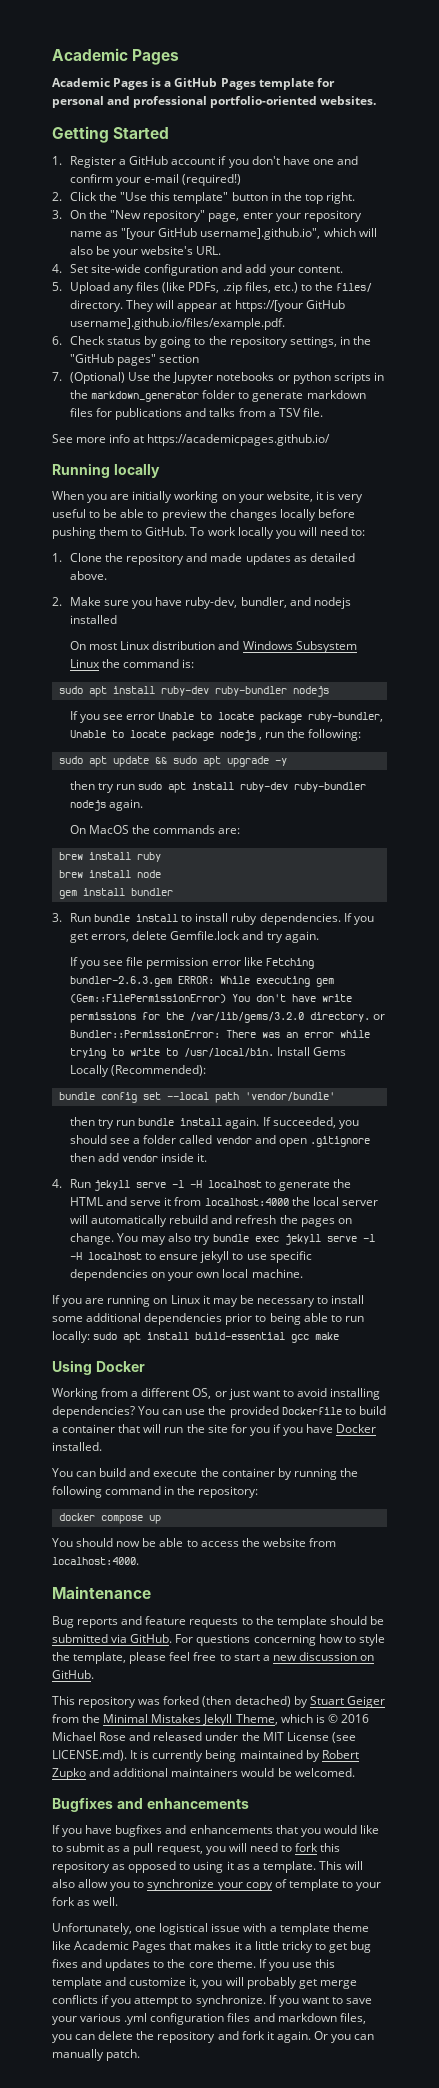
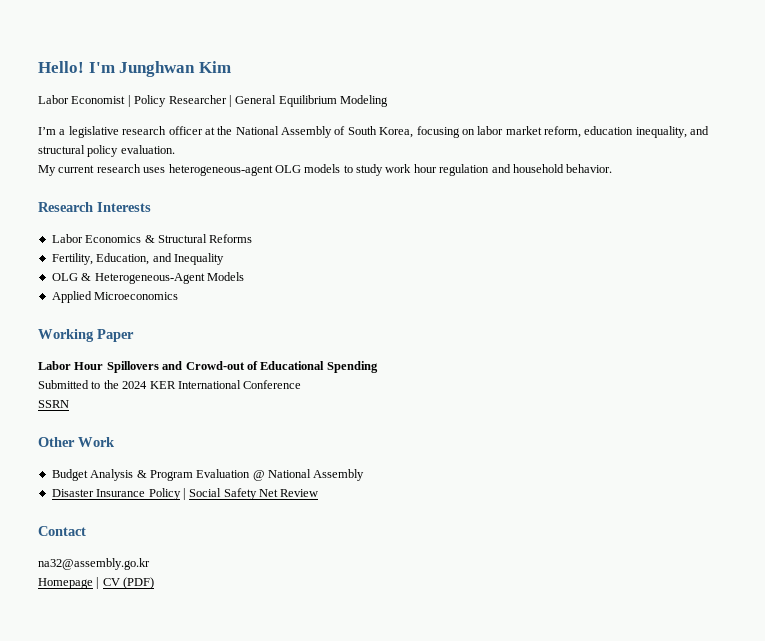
[52,48,180,65] [52,78,335,90] [52,96,377,108] [52,126,170,143] [52,156,358,168] [70,174,242,186] [52,192,355,204] [52,210,362,222] [70,228,377,240] [70,246,222,258] [52,264,343,276] [52,282,373,294] [70,300,345,312] [70,318,286,330] [52,336,371,348] [70,354,200,366] [52,372,384,384] [70,390,366,402] [70,408,323,420] [52,434,331,446] [52,463,160,478] [52,491,364,503] [52,509,355,521] [52,527,366,539] [52,553,355,565] [70,571,108,580] [52,597,351,609] [70,615,118,624] [70,641,357,653] [70,659,195,668] [58,686,329,697] [70,711,384,723] [70,729,362,741] [58,756,287,767] [70,781,367,793] [70,799,144,811] [70,825,241,834] [58,852,161,862] [58,870,161,878] [58,888,173,899] [52,913,374,925] [70,931,319,943] [70,957,314,969] [70,976,335,987] [70,994,353,1003] [70,1012,386,1023] [70,1030,371,1038] [70,1047,347,1059] [70,1065,207,1077] [58,1092,335,1103] [70,1117,359,1129] [70,1135,370,1147] [70,1153,208,1162] [52,1179,352,1191] [70,1197,378,1206] [70,1215,352,1227] [70,1233,375,1245] [70,1251,312,1263] [70,1269,303,1281] [52,1295,365,1307] [52,1313,364,1325] [52,1331,340,1343] [52,1360,145,1375] [52,1388,381,1400] [52,1406,386,1418] [52,1424,377,1436] [52,1442,102,1451] [52,1468,358,1480] [52,1486,259,1498] [58,1513,161,1524] [52,1538,336,1547] [52,1557,139,1565] [52,1586,151,1599] [52,1616,384,1628] [52,1634,385,1646] [52,1652,375,1664] [52,1670,94,1679] [52,1696,385,1708] [52,1714,369,1726] [52,1732,356,1743] [52,1750,359,1762] [52,1768,355,1780] [52,1797,249,1812] [52,1825,379,1837] [52,1843,341,1855] [52,1861,364,1873] [52,1879,382,1891] [52,1897,119,1906] [52,1923,369,1935] [52,1941,372,1953] [52,1959,336,1971] [52,1977,357,1989] [52,1995,373,2007] [52,2013,366,2025] [52,2031,375,2043] [52,2049,141,2061] Academic Pages // Academic Pages is a GitHub Pages template for personal and professional portfolio-oriented websites. // Getting Started // 1. Register a GitHub account if you don't have one and confirm your e-mail (required!) // 2. Click the "Use this template" button in the top right. // 3. On the "New repository" page, enter your repository name as "[your GitHub username].github.io", which will also be your website's URL. // 4. Set site-wide configuration and add your content. // 5. Upload any files (like PDFs, .zip files, etc.) to the files/ directory. They will appear at https://[your GitHub username].github.io/files/example.pdf. // 6. Check status by going to the repository settings, in the "GitHub pages" section // 7. (Optional) Use the Jupyter notebooks or python scripts in the markdown_generator folder to generate markdown files for publications and talks from a TSV file. // See more info at https://academicpages.github.io/ // Running locally // When you are initially working on your website, it is very useful to be able to preview the changes locally before pushing them to GitHub. To work locally you will need to: // 1. Clone the repository and made updates as detailed above. // 2. Make sure you have ruby-dev, bundler, and nodejs installed // On most Linux distribution and Windows Subsystem Linux the command is: // sudo apt install ruby-dev ruby-bundler nodejs // If you see error Unable to locate package ruby-bundler, Unable to locate package nodejs , run the following: // sudo apt update && sudo apt upgrade -y // then try run sudo apt install ruby-dev ruby-bundler nodejs again. // On MacOS the commands are: // brew install ruby // brew install node // gem install bundler // 3. Run bundle install to install ruby dependencies. If you get errors, delete Gemfile.lock and try again. // If you see file permission error like Fetching bundler-2.6.3.gem ERROR: While executing gem (Gem::FilePermissionError) You don't have write permissions for the /var/lib/gems/3.2.0 directory. or Bundler::PermissionError: There was an error while trying to write to /usr/local/bin. Install Gems Locally (Recommended): // bundle config set --local path 'vendor/bundle' // then try run bundle install again. If succeeded, you should see a folder called vendor and open .gitignore then add vendor inside it. // 4. Run jekyll serve -l -H localhost to generate the HTML and serve it from localhost:4000 the local server will automatically rebuild and refresh the pages on change. You may also try bundle exec jekyll serve -l -H localhost to ensure jekyll to use specific dependencies on your own local machine. // If you are running on Linux it may be necessary to install some additional dependencies prior to being able to run locally: sudo apt install build-essential gcc make // Using Docker // Working from a different OS, or just want to avoid installing dependencies? You can use the provided Dockerfile to build a container that will run the site for you if you have Docker installed. // You can build and execute the container by running the following command in the repository: // docker compose up // You should now be able to access the website from localhost:4000. // Maintenance // Bug reports and feature requests to the template should be submitted via GitHub. For questions concerning how to style the template, please feel free to start a new discussion on GitHub. // This repository was forked (then detached) by Stuart Geiger from the Minimal Mistakes Jekyll Theme, which is © 2016 Michael Rose and released under the MIT License (see LICENSE.md). It is currently being maintained by Robert Zupko and additional maintainers would be welcomed. // Bugfixes and enhancements // If you have bugfixes and enhancements that you would like to submit as a pull request, you will need to fork this repository as opposed to using it as a template. This will also allow you to synchronize your copy of template to your fork as well. // Unfortunately, one logistical issue with a template theme like Academic Pages that makes it a little tricky to get bug fixes and updates to the core theme. If you use this template and customize it, you will probably get merge conflicts if you attempt to synchronize. If you want to save your various .yml configuration files and markdown files, you can delete the repository and fork it again. Or you can manually patch. -> [38,61,231,77] [38,95,388,107] [38,126,710,138] [38,145,175,157] [38,164,613,176] [38,202,151,212] [51,234,253,243] [51,253,224,265] [51,272,244,284] [51,291,179,303] [38,329,134,342] [38,361,378,373] [38,380,302,389] [38,400,69,408] [38,437,115,447] [51,469,365,481] [51,488,319,500] [38,526,86,536] [38,558,150,570] [38,577,155,589] Hello! I'm Junghwan Kim // Labor Economist | Policy Researcher | General Equilibrium Modeling // I’m a legislative research officer at the National Assembly of South Korea, focusing on labor market reform, education inequality, and structural policy evaluation. // My current research uses heterogeneous-agent OLG models to study work hour regulation and household behavior. // Research Interests // Labor Economics & Structural Reforms // Fertility, Education, and Inequality // OLG & Heterogeneous-Agent Models // Applied Microeconomics // Working Paper // Labor Hour Spillovers and Crowd-out of Educational Spending // Submitted to the 2024 KER International Conference // SSRN // Other Work // Budget Analysis & Program Evaluation @ National Assembly // Disaster Insurance Policy | Social Safety Net Review // Contact // na32@assembly.go.kr // Homepage | CV (PDF)

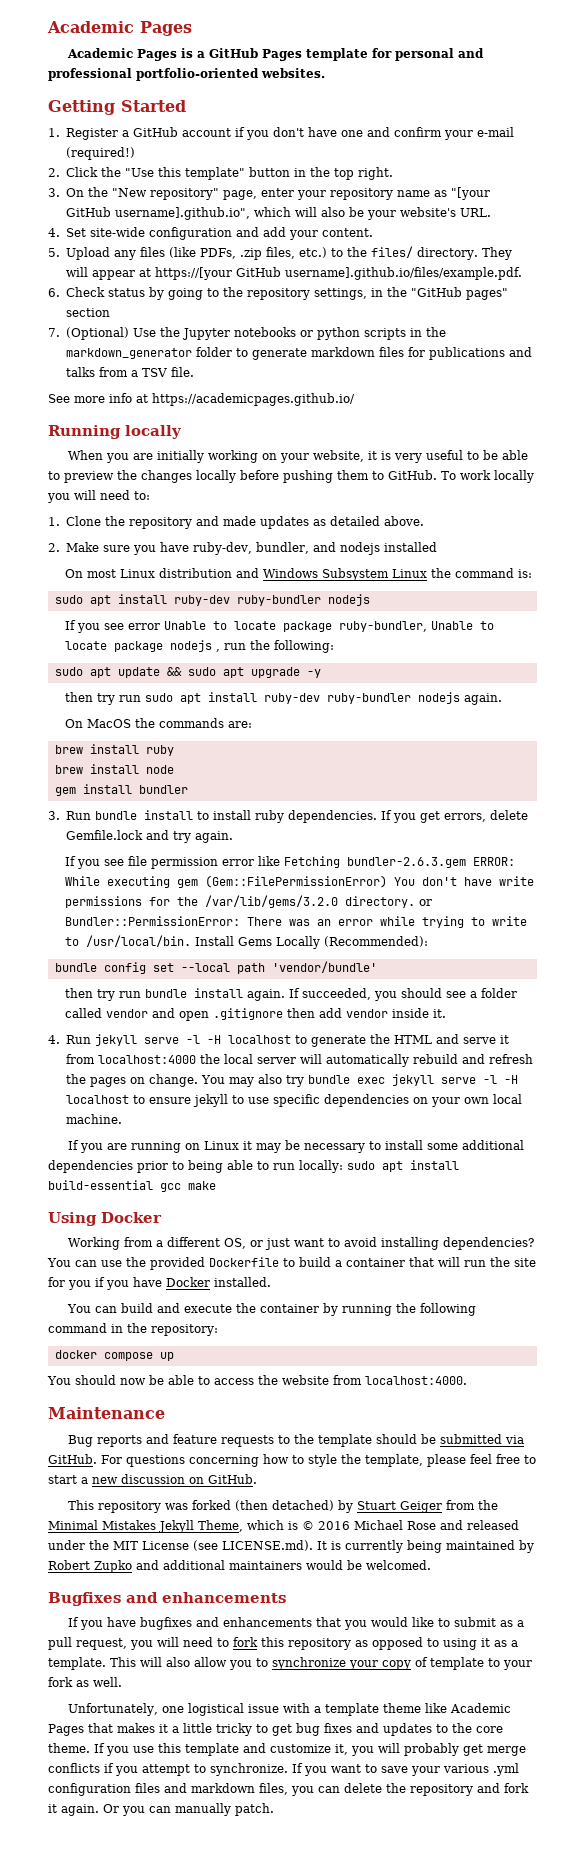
[38,61,231,77] [38,95,388,107] [38,126,710,138] [38,145,175,157] [38,164,613,176] [38,202,151,212] [51,234,253,243] [51,253,224,265] [51,272,244,284] [51,291,179,303] [38,329,134,342] [38,361,378,373] [38,380,302,389] [38,400,69,408] [38,437,115,447] [51,469,365,481] [51,488,319,500] [38,526,86,536] [38,558,150,570] [38,577,155,589] Hello! I'm Junghwan Kim // Labor Economist | Policy Researcher | General Equilibrium Modeling // I’m a legislative research officer at the National Assembly of South Korea, focusing on labor market reform, education inequality, and structural policy evaluation. // My current research uses heterogeneous-agent OLG models to study work hour regulation and household behavior. // Research Interests // Labor Economics & Structural Reforms // Fertility, Education, and Inequality // OLG & Heterogeneous-Agent Models // Applied Microeconomics // Working Paper // Labor Hour Spillovers and Crowd-out of Educational Spending // Submitted to the 2024 KER International Conference // SSRN // Other Work // Budget Analysis & Program Evaluation @ National Assembly // Disaster Insurance Policy | Social Safety Net Review // Contact // na32@assembly.go.kr // Homepage | CV (PDF) -> [47,21,192,36] [67,48,485,61] [48,68,325,81] [48,100,186,115] [48,127,514,140] [65,147,135,160] [48,167,393,180] [48,187,490,200] [65,207,491,220] [48,227,373,240] [48,246,512,260] [65,267,522,280] [48,287,508,300] [65,308,110,317] [48,327,446,340] [65,347,532,360] [65,367,194,377] [48,393,355,406] [48,425,182,439] [68,450,529,463] [48,470,534,483] [47,490,150,503] [48,516,424,529] [48,542,437,555] [65,568,533,581] [54,594,370,606] [65,620,495,633] [65,640,335,653] [54,667,321,678] [65,692,503,705] [65,718,253,728] [54,744,174,756] [54,764,174,774] [54,784,188,796] [48,810,528,823] [65,830,233,843] [65,856,516,869] [65,875,535,888] [65,895,433,908] [65,916,528,928] [65,935,429,949] [54,961,377,974] [65,988,518,1001] [65,1008,447,1021] [48,1034,509,1047] [65,1054,533,1067] [65,1074,518,1087] [65,1094,522,1107] [65,1114,122,1124] [68,1140,525,1153] [48,1160,459,1173] [48,1180,216,1192] [48,1212,162,1226] [68,1237,535,1250] [47,1257,536,1270] [48,1277,271,1290] [67,1303,477,1316] [48,1323,218,1336] [54,1350,174,1361] [47,1375,467,1385] [48,1407,165,1419] [68,1434,525,1447] [48,1454,536,1467] [48,1474,257,1484] [68,1500,499,1513] [48,1520,519,1533] [48,1540,534,1553] [48,1560,431,1573] [48,1592,286,1606] [68,1617,525,1630] [48,1637,518,1650] [48,1657,532,1670] [48,1677,122,1687] [68,1703,512,1716] [48,1723,503,1736] [48,1743,526,1756] [48,1763,519,1776] [48,1783,529,1796] [48,1803,274,1816] Academic Pages // Academic Pages is a GitHub Pages template for personal and professional portfolio-oriented websites. // Getting Started // 1. Register a GitHub account if you don't have one and confirm your e-mail (required!) // 2. Click the "Use this template" button in the top right. // 3. On the "New repository" page, enter your repository name as "[your GitHub username].github.io", which will also be your website's URL. // 4. Set site-wide configuration and add your content. // 5. Upload any files (like PDFs, .zip files, etc.) to the files/ directory. They will appear at https://[your GitHub username].github.io/files/example.pdf. // 6. Check status by going to the repository settings, in the "GitHub pages" section // 7. (Optional) Use the Jupyter notebooks or python scripts in the markdown_generator folder to generate markdown files for publications and talks from a TSV file. // See more info at https://academicpages.github.io/ // Running locally // When you are initially working on your website, it is very useful to be able to preview the changes locally before pushing them to GitHub. To work locally you will need to: // 1. Clone the repository and made updates as detailed above. // 2. Make sure you have ruby-dev, bundler, and nodejs installed // On most Linux distribution and Windows Subsystem Linux the command is: // sudo apt install ruby-dev ruby-bundler nodejs // If you see error Unable to locate package ruby-bundler, Unable to locate package nodejs , run the following: // sudo apt update && sudo apt upgrade -y // then try run sudo apt install ruby-dev ruby-bundler nodejs again. // On MacOS the commands are: // brew install ruby // brew install node // gem install bundler // 3. Run bundle install to install ruby dependencies. If you get errors, delete Gemfile.lock and try again. // If you see file permission error like Fetching bundler-2.6.3.gem ERROR: While executing gem (Gem::FilePermissionError) You don't have write permissions for the /var/lib/gems/3.2.0 directory. or Bundler::PermissionError: There was an error while trying to write to /usr/local/bin. Install Gems Locally (Recommended): // bundle config set --local path 'vendor/bundle' // then try run bundle install again. If succeeded, you should see a folder called vendor and open .gitignore then add vendor inside it. // 4. Run jekyll serve -l -H localhost to generate the HTML and serve it from localhost:4000 the local server will automatically rebuild and refresh the pages on change. You may also try bundle exec jekyll serve -l -H localhost to ensure jekyll to use specific dependencies on your own local machine. // If you are running on Linux it may be necessary to install some additional dependencies prior to being able to run locally: sudo apt install build-essential gcc make // Using Docker // Working from a different OS, or just want to avoid installing dependencies? You can use the provided Dockerfile to build a container that will run the site for you if you have Docker installed. // You can build and execute the container by running the following command in the repository: // docker compose up // You should now be able to access the website from localhost:4000. // Maintenance // Bug reports and feature requests to the template should be submitted via GitHub. For questions concerning how to style the template, please feel free to start a new discussion on GitHub. // This repository was forked (then detached) by Stuart Geiger from the Minimal Mistakes Jekyll Theme, which is © 2016 Michael Rose and released under the MIT License (see LICENSE.md). It is currently being maintained by Robert Zupko and additional maintainers would be welcomed. // Bugfixes and enhancements // If you have bugfixes and enhancements that you would like to submit as a pull request, you will need to fork this repository as opposed to using it as a template. This will also allow you to synchronize your copy of template to your fork as well. // Unfortunately, one logistical issue with a template theme like Academic Pages that makes it a little tricky to get bug fixes and updates to the core theme. If you use this template and customize it, you will probably get merge conflicts if you attempt to synchronize. If you want to save your various .yml configuration files and markdown files, you can delete the repository and fork it again. Or you can manually patch.

